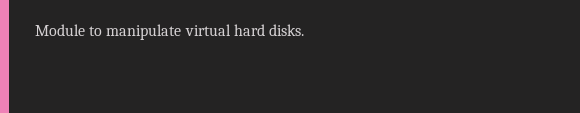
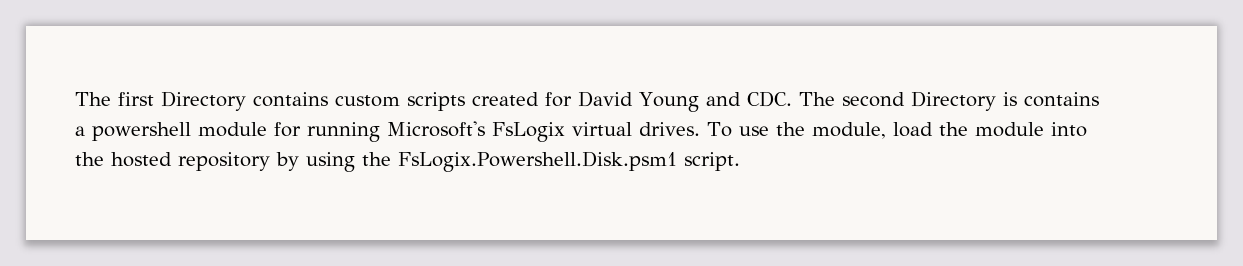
[35,24,304,40] Module to manipulate virtual hard disks. -> [75,91,1099,112] [75,121,1087,142] [75,151,740,172] The first Directory contains custom scripts created for David Young and CDC. The second Directory is contains a powershell module for running Microsoft's FsLogix virtual drives. To use the module, load the module into the hosted repository by using the FsLogix.Powershell.Disk.psm1 script.

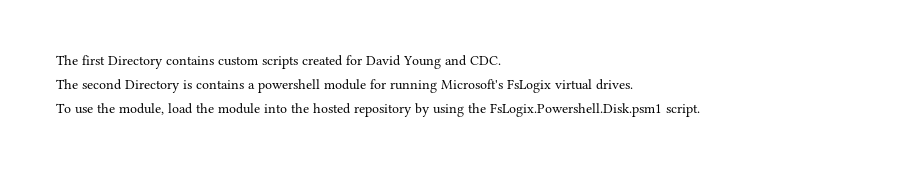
(792, 99) none -> (501, 60) //
(700, 129) none -> (633, 84) //

